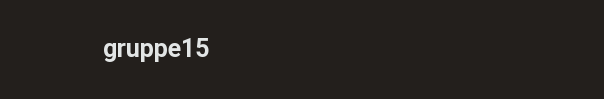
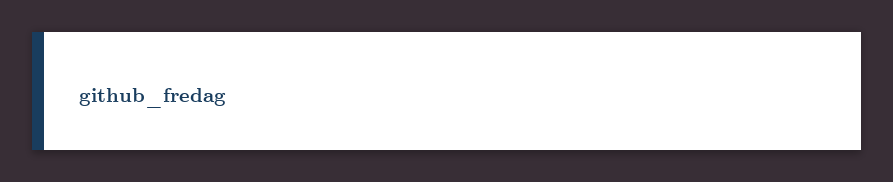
[103,38,209,62] gruppe15 -> [79,88,226,108] github_fredag

